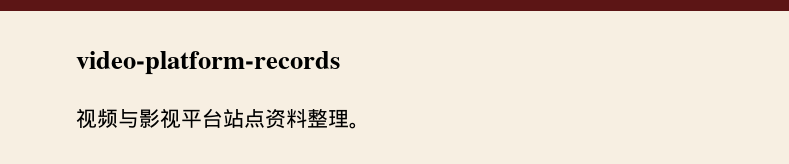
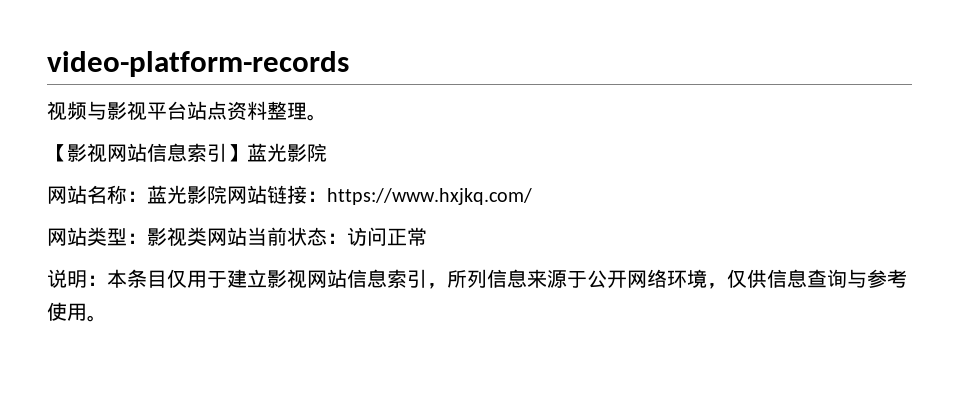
(370, 125) none -> [47,143,327,163] [47,185,532,205] [47,227,427,247] [47,269,907,289] [47,302,107,322] // 【影视网站信息索引】蓝光影院 // 网站名称：蓝光影院网站链接：https://www.hxjkq.com/ // 网站类型：影视类网站当前状态：访问正常 // 说明：本条目仅用于建立影视网站信息索引，所列信息来源于公开网络环境，仅供信息查询与参考使用。

